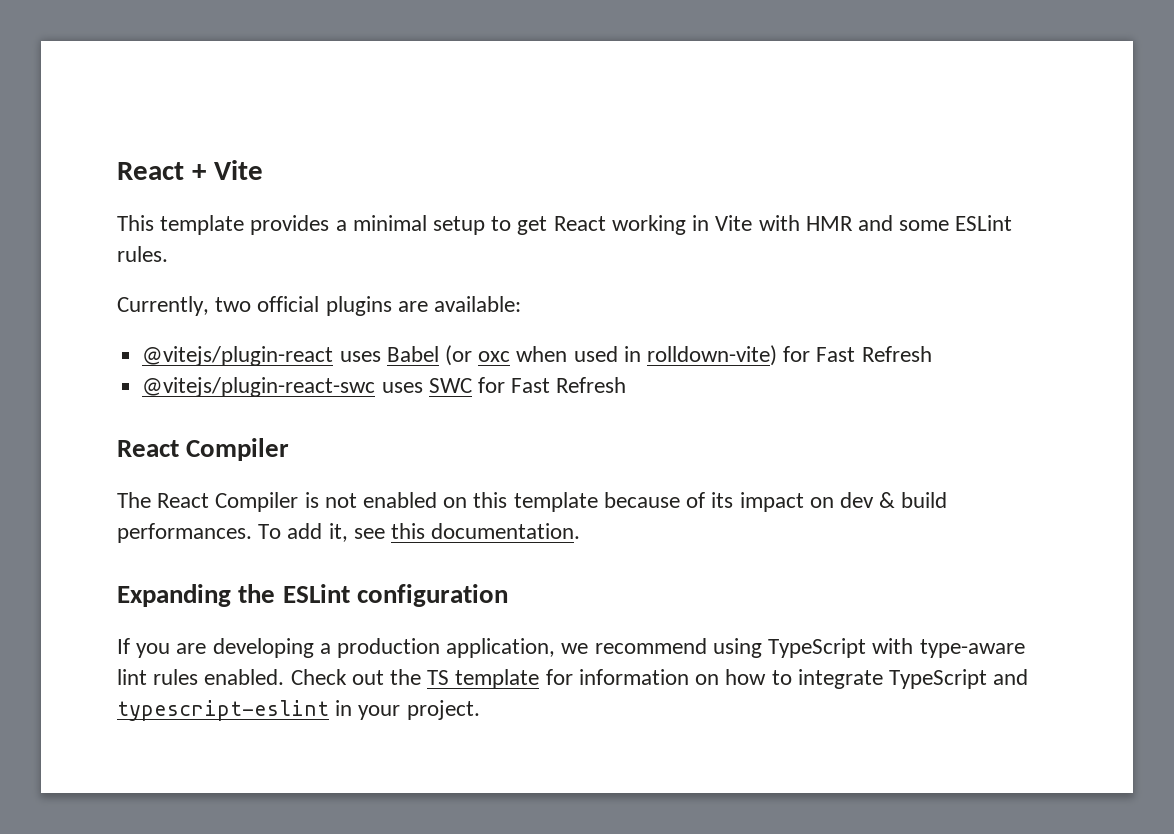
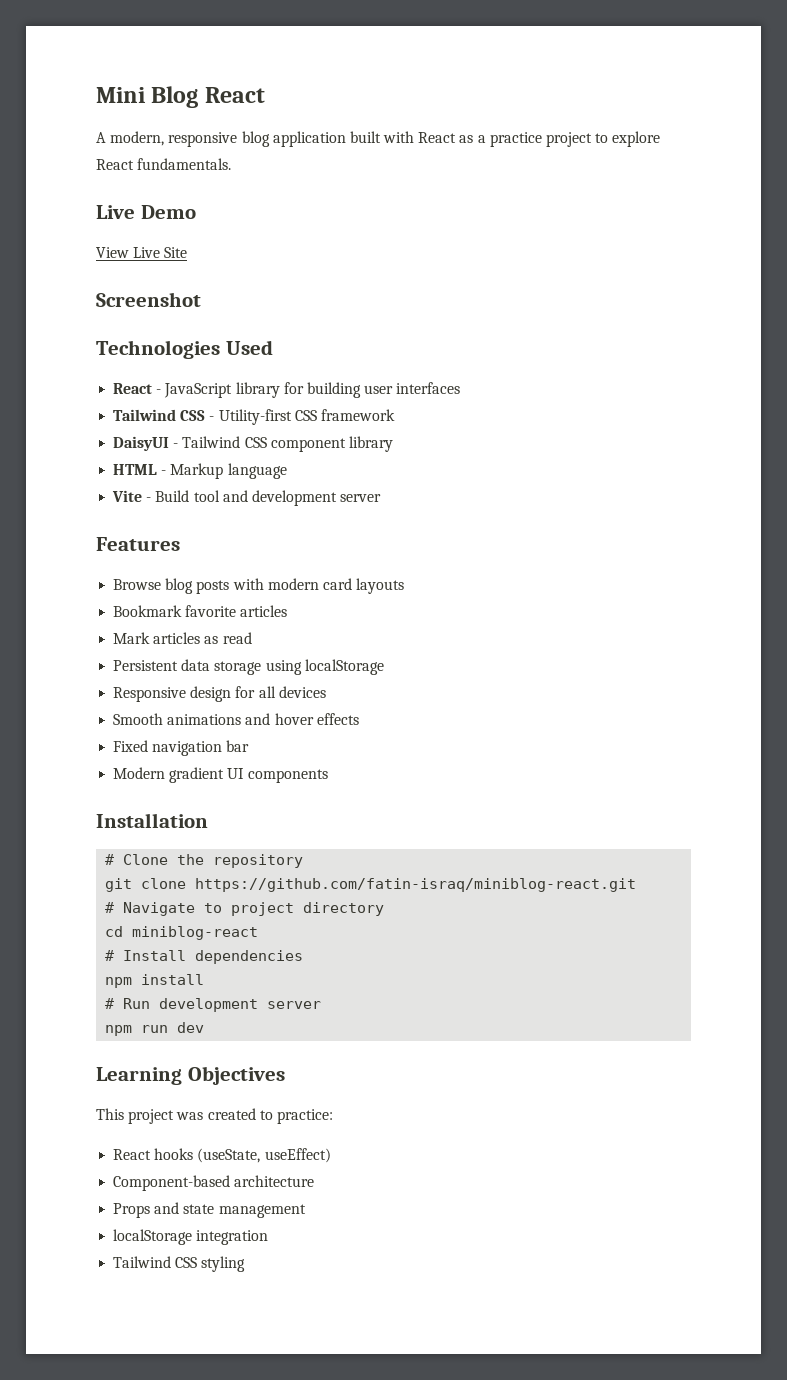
[117,160,263,180] [117,215,1013,235] [117,246,168,262] [117,296,522,316] [142,345,932,366] [142,377,627,397] [117,438,290,461] [117,492,948,512] [117,523,581,543] [117,584,508,607] [117,638,1025,658] [117,669,1029,689] [117,700,480,721] React + Vite // This template provides a minimal setup to get React working in Vite with HMR and some ESLint rules. // Currently, two official plugins are available: // @vitejs/plugin-react uses Babel (or oxc when used in rolldown-vite) for Fast Refresh // @vitejs/plugin-react-swc uses SWC for Fast Refresh // React Compiler // The React Compiler is not enabled on this template because of its impact on dev & build performances. To add it, see this documentation. // Expanding the ESLint configuration // If you are developing a production application, we recommend using TypeScript with type-aware lint rules enabled. Check out the TS template for information on how to integrate TypeScript and typescript-eslint in your project. -> [96,86,265,108] [96,131,661,147] [96,158,232,170] [96,205,196,219] [96,247,188,258] [96,292,201,307] [96,340,273,359] [113,382,461,398] [113,409,395,425] [113,436,393,452] [113,463,287,479] [112,490,382,506] [96,537,180,551] [113,578,405,594] [113,605,288,617] [113,632,252,644] [113,659,384,675] [113,686,326,702] [113,713,359,725] [113,740,250,756] [113,767,328,783] [96,813,208,828] [105,854,304,868] [105,878,637,892] [105,902,385,916] [105,926,259,940] [105,950,304,964] [105,974,205,988] [105,998,322,1012] [105,1022,205,1036] [96,1066,285,1085] [96,1108,333,1124] [113,1148,331,1163] [113,1175,315,1191] [113,1202,306,1218] [113,1229,269,1245] [113,1256,246,1272] Mini Blog React // A modern, responsive blog application built with React as a practice project to explore React fundamentals. // Live Demo // View Live Site // Screenshot // Technologies Used // React - JavaScript library for building user interfaces // Tailwind CSS - Utility-first CSS framework // DaisyUI - Tailwind CSS component library // HTML - Markup language // Vite - Build tool and development server // Features // Browse blog posts with modern card layouts // Bookmark favorite articles // Mark articles as read // Persistent data storage using localStorage // Responsive design for all devices // Smooth animations and hover effects // Fixed navigation bar // Modern gradient UI components // Installation // # Clone the repository // git clone https://github.com/fatin-israq/miniblog-react.git // # Navigate to project directory // cd miniblog-react // # Install dependencies // npm install // # Run development server // npm run dev // Learning Objectives // This project was created to practice: // React hooks (useState, useEffect) // Component-based architecture // Props and state management // localStorage integration // Tailwind CSS styling

